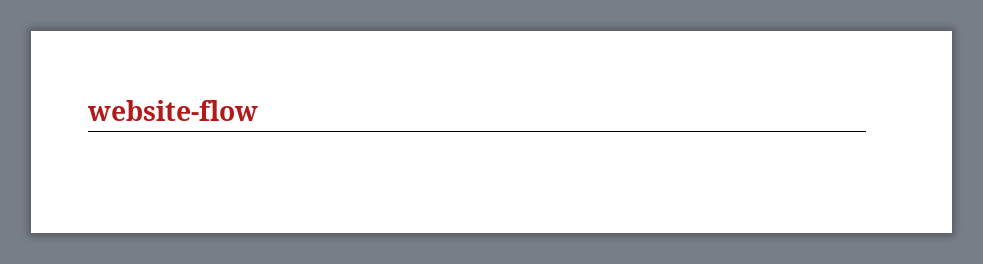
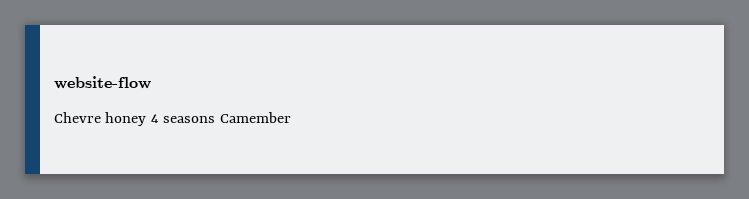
(258, 110) none -> [54,112,291,126] // Chevre honey 4 seasons Camember

